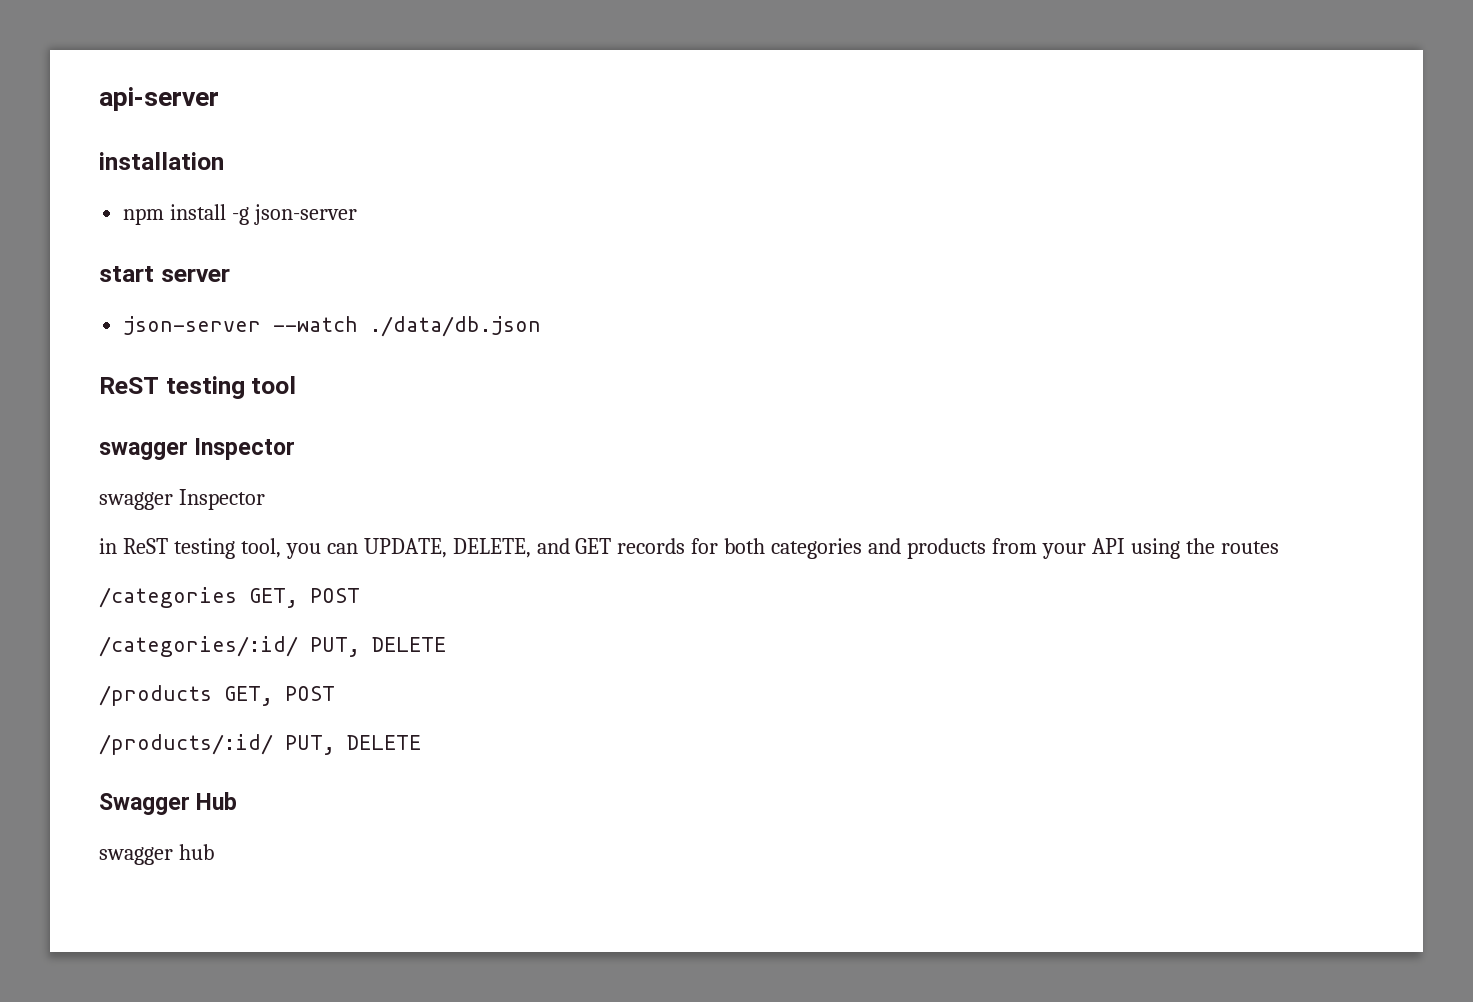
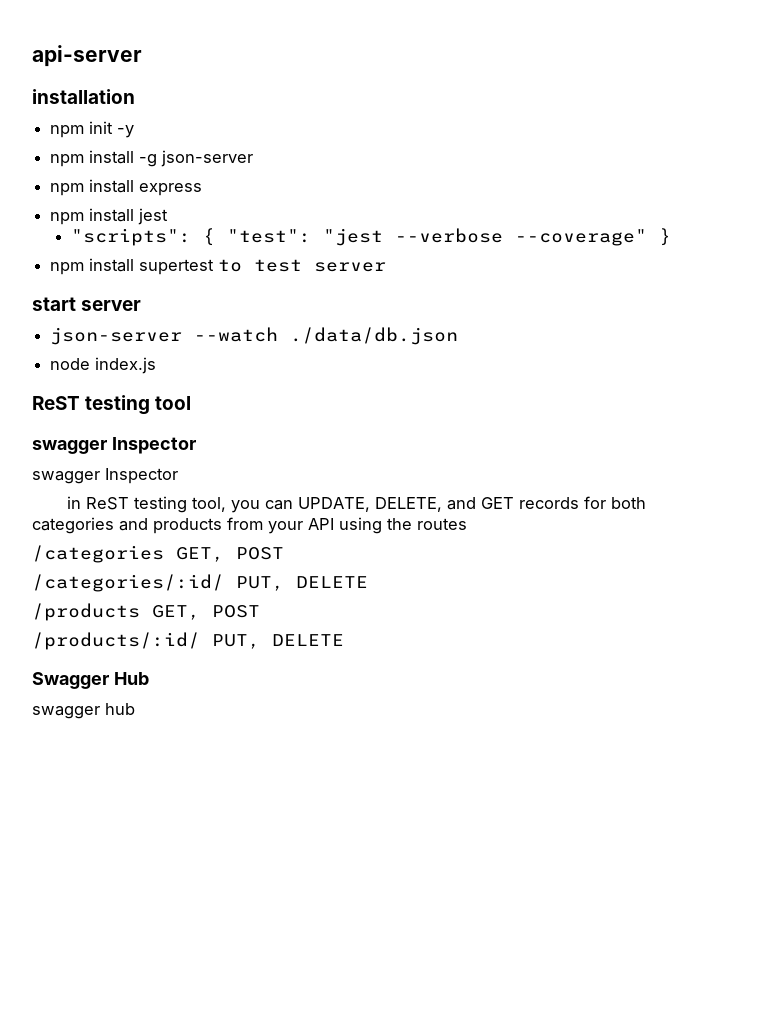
(224, 161) none -> [50,121,135,138] // npm init -y
(358, 214) none -> [50,179,203,196] [50,208,169,225] [71,228,672,246] [50,258,387,275] // npm install express // npm install jest // "scripts": { "test": "jest --verbose --coverage" } // npm install supertest to test server
(542, 326) none -> [50,357,157,374] // node index.js

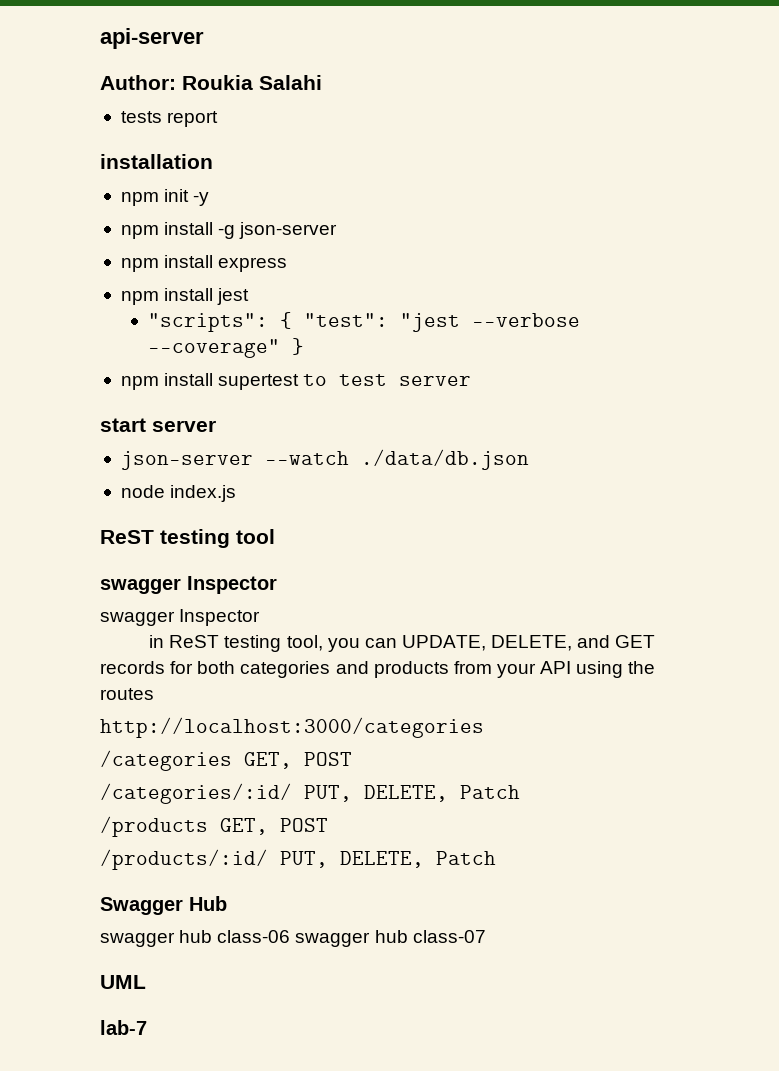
(142, 56) none -> [100,75,322,90] [120,111,219,127] // Author: Roukia Salahi // tests report
(467, 524) none -> [100,717,484,738] // http://localhost:3000/categories
[296,576,368,588] DELETE -> [364,785,520,802] DELETE, Patch
[272,634,344,646] DELETE -> [340,851,496,868] DELETE, Patch
(135, 709) none -> [217,930,486,947] [100,975,146,989] [100,1020,147,1035] class-06 swagger hub class-07 // UML // lab-7

